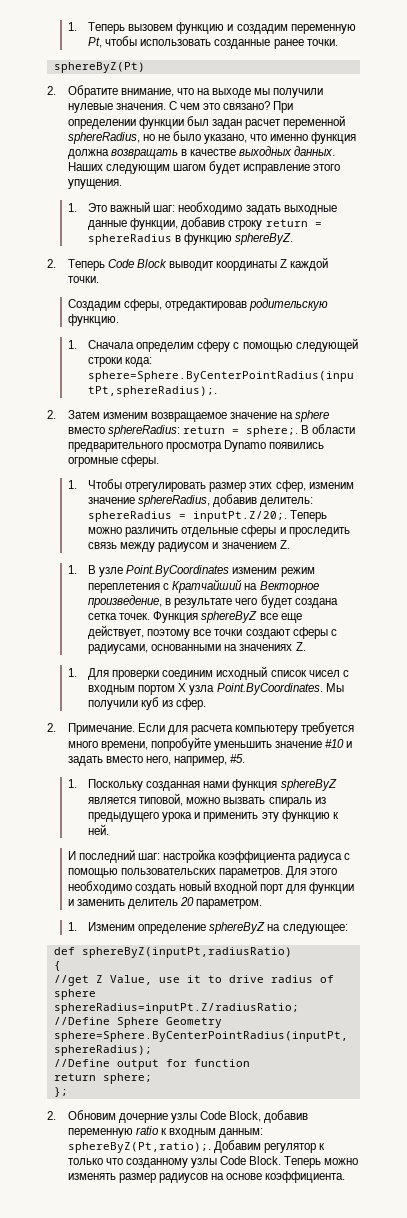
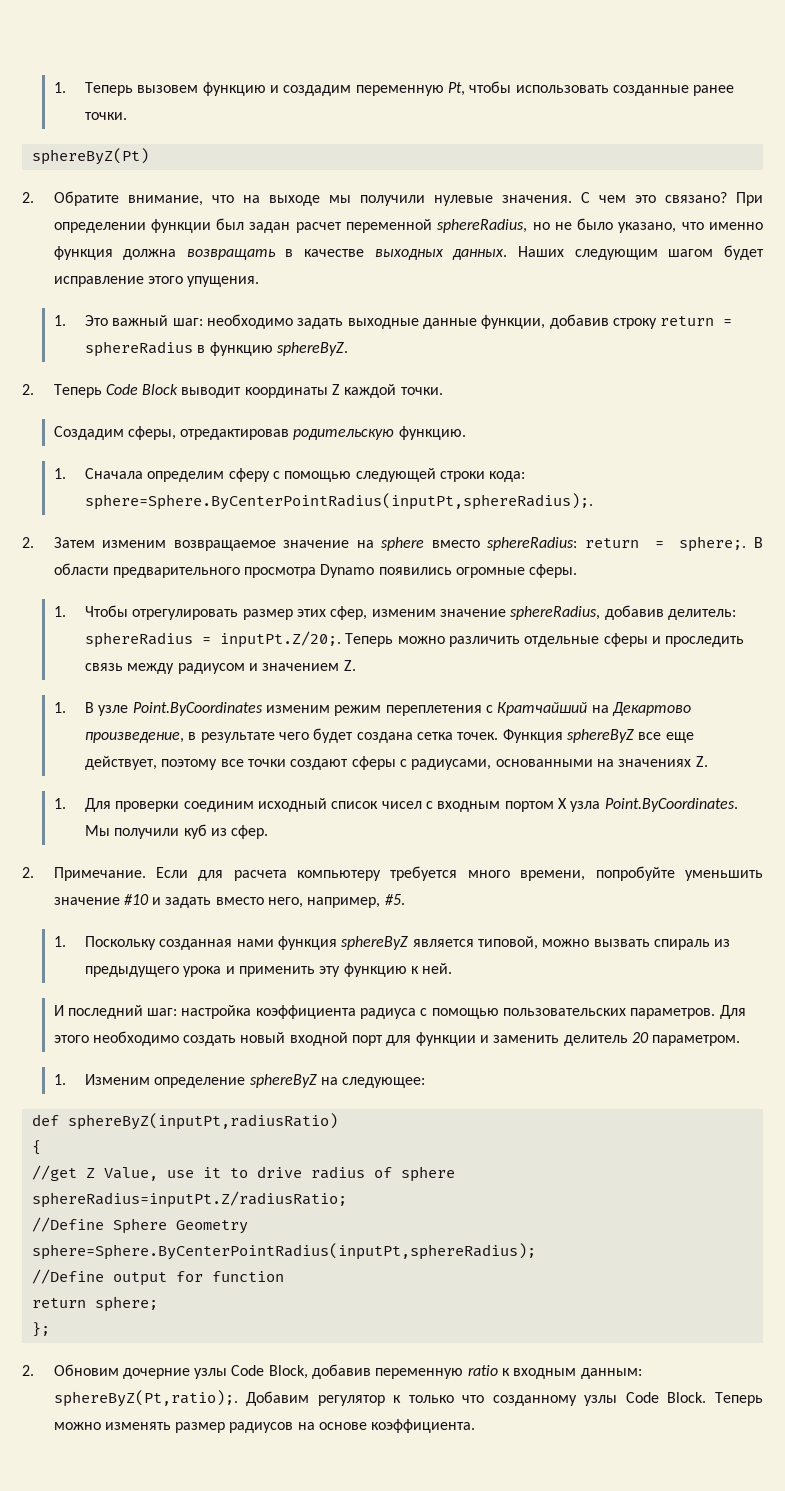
[259,581,319,593] Векторное -> [611,702,691,716] Декартово

